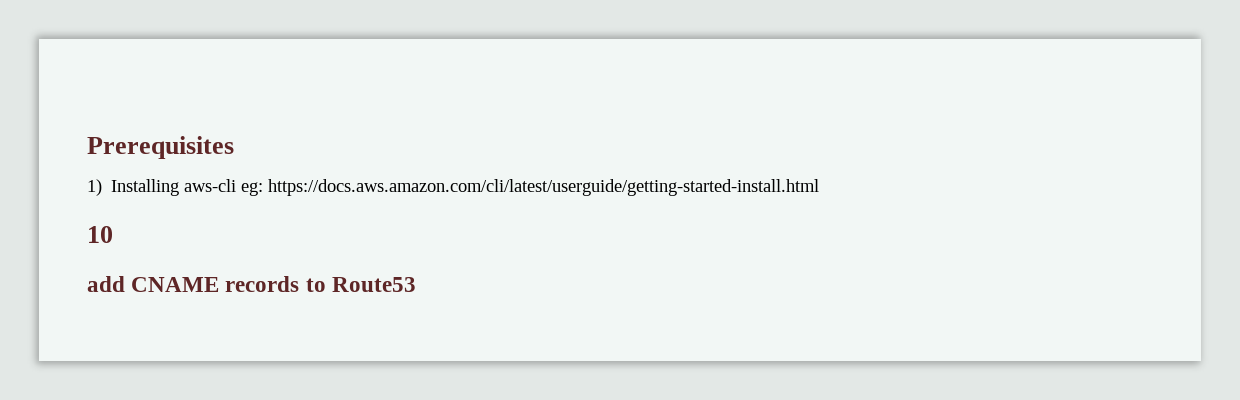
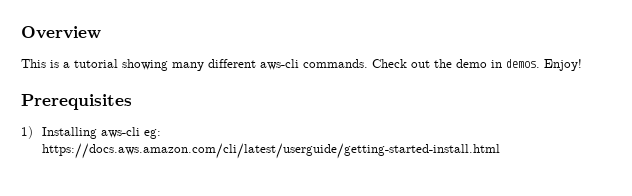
(87, 147) none -> [21,26,101,39] [21,59,582,71] Overview // This is a tutorial showing many different aws-cli commands. Check out the demo in demos. Enjoy! //
[87,226,113,243] [87,276,416,292] // 10 // add CNAME records to Route53 -> (500, 151) none

